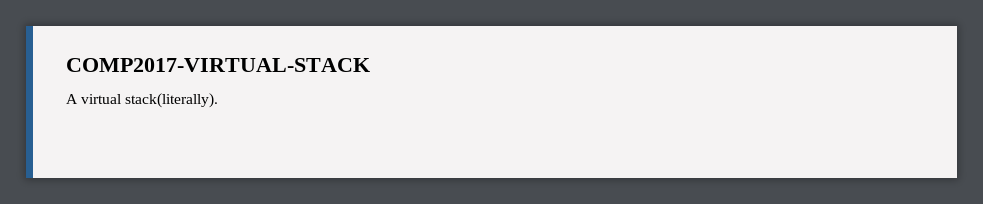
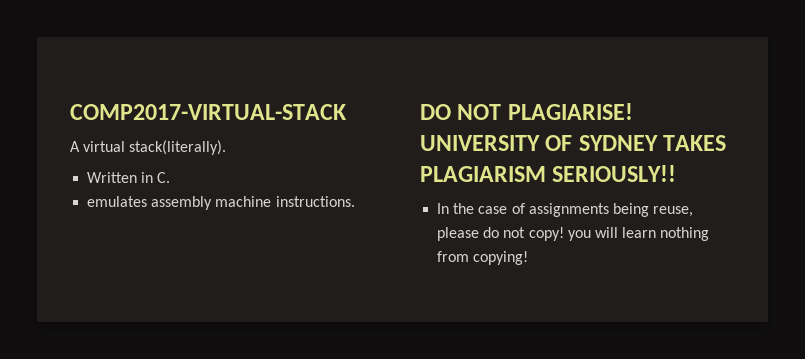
(219, 100) none -> [87,172,171,183] [87,196,355,210] [420,103,633,120] [420,135,727,151] [420,165,677,182] [437,203,694,217] [437,227,710,241] [437,251,529,265] // Written in C. // emulates assembly machine instructions. // DO NOT PLAGIARISE! UNIVERSITY OF SYDNEY TAKES PLAGIARISM SERIOUSLY!! // In the case of assignments being reuse, please do not copy! you will learn nothing from copying!

